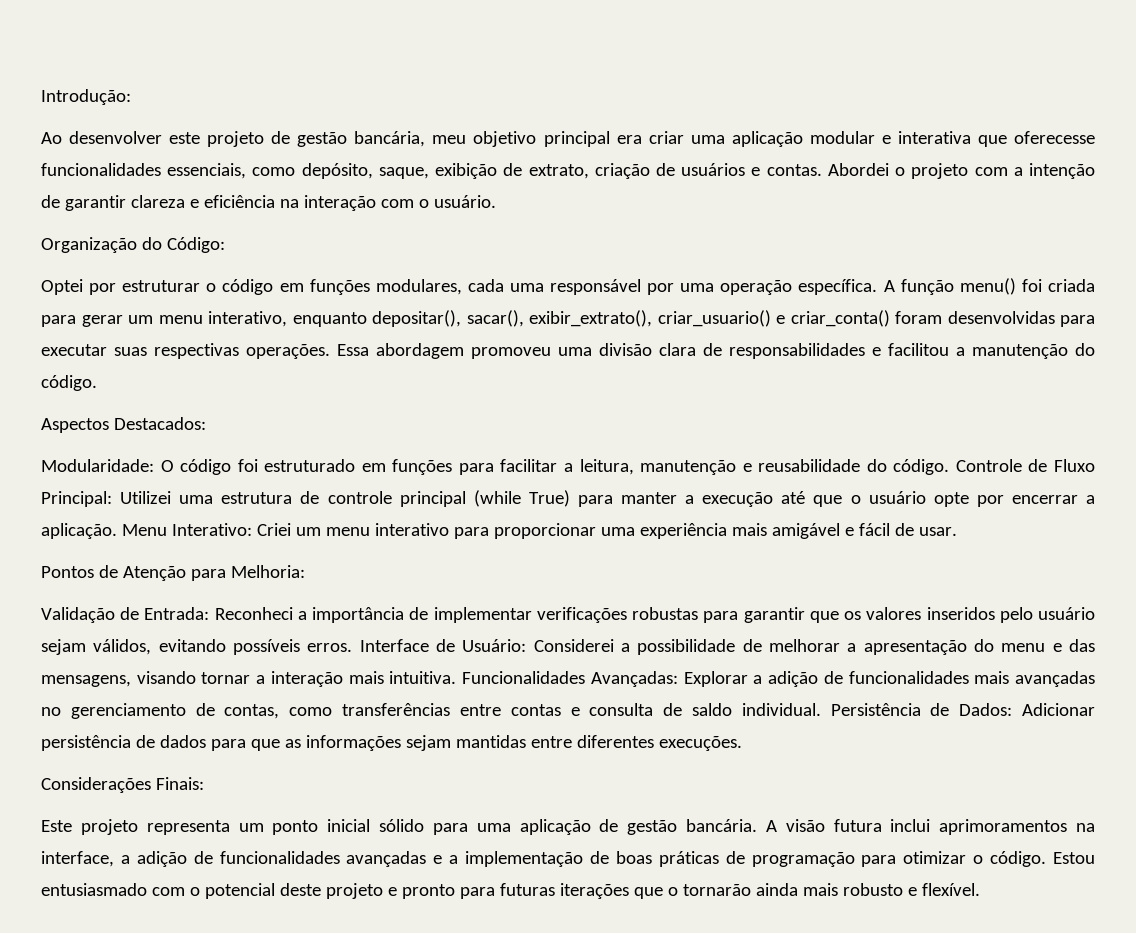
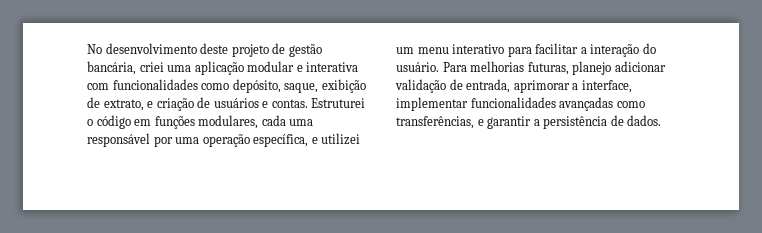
[41,89,131,105] [41,131,684,147] Introdução: // Ao desenvolver este projeto de gestão bancária, meu objetivo principal era criar -> [87,43,322,57] [87,61,164,75] No desenvolvimento deste projeto de gestão bancária, criei
[977,131,1095,147] [41,163,247,179] que oferecesse funcionalidades essenciais, -> [87,79,198,90] com funcionalidades
(589, 171) none -> [147,101,154,108] e
[827,163,1095,179] [41,195,496,211] [41,237,225,253] [41,279,201,295] Abordei o projeto com a intenção de garantir clareza e eficiência na interação com o usuário. // Organização do Código: // Optei por estruturar -> [311,98,366,108] Estruturei
[798,278,1095,295] [41,310,1095,327] [41,343,1095,359] [41,375,97,391] [41,417,206,433] [41,459,1095,475] [41,490,1096,507] [41,523,957,539] [41,565,305,581] [41,607,1096,623] [41,639,1096,655] [41,671,1096,687] [41,703,1095,719] [41,735,742,751] [41,777,204,793] [41,819,1096,835] [41,851,1096,867] [41,883,980,899] específica. A função menu() foi criada para gerar um menu interativo, enquanto depositar(), sacar(), exibir_extrato(), criar_usuario() e criar_conta() foram desenvolvidas para executar suas respectivas operações. Essa abordagem promoveu uma divisão clara de responsabilidades e facilitou a manutenção do código. // Aspectos Destacados: // Modularidade: O código foi estruturado em funções para facilitar a leitura, manutenção e reusabilidade do código. Controle de Fluxo Principal: Utilizei uma estrutura de controle principal (while True) para manter a execução até que o usuário opte por encerrar a aplicação. Menu Interativo: Criei um menu interativo para proporcionar uma experiência mais amigável e fácil de usar. // Pontos de Atenção para Melhoria: // Validação de Entrada: Reconheci a importância de implementar verificações robustas para garantir que os valores inseridos pelo usuário sejam válidos, evitando possíveis erros. Interface de Usuário: Considerei a possibilidade de melhorar a apresentação do menu e das mensagens, visando tornar a interação mais intuitiva. Funcionalidades Avançadas: Explorar a adição de funcionalidades mais avançadas no gerenciamento de contas, como transferências entre contas e consulta de saldo individual. Persistência de Dados: Adicionar persistência de dados para que as informações sejam mantidas entre diferentes execuções. // Considerações Finais: // Este projeto representa um ponto inicial sólido para uma aplicação de gestão bancária. A visão futura inclui aprimoramentos na interface, a adição de funcionalidades avançadas e a implementação de boas práticas de programação para otimizar o código. Estou entusiasmado com o potencial deste projeto e pronto para futuras iterações que o tornarão ainda mais robusto e flexível. -> [253,133,361,147] [396,43,656,57] [396,61,666,75] [395,79,632,93] [396,97,645,111] [396,115,662,129] específica, e utilizei um menu interativo para facilitar a interação do usuário. Para melhorias futuras, planejo adicionar validação de entrada, aprimorar a interface, implementar funcionalidades avançadas como transferências, e garantir a persistência de dados.

